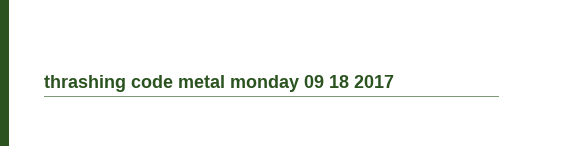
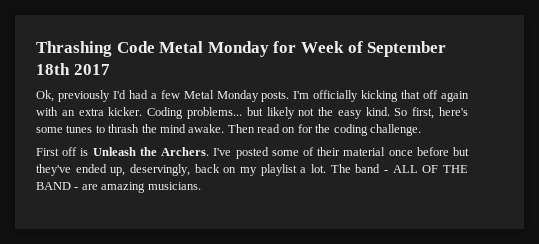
[44,75,394,92] thrashing code metal monday 09 18 2017 -> [36,41,447,57] [36,63,110,75] [36,90,470,102] [36,107,468,119] [36,124,421,136] [36,147,470,159] [36,164,469,176] [36,182,201,193] Thrashing Code Metal Monday for Week of September 18th 2017 // Ok, previously I'd had a few Metal Monday posts. I'm officially kicking that off again with an extra kicker. Coding problems... but likely not the easy kind. So first, here's some tunes to thrash the mind awake. Then read on for the coding challenge. // First off is Unleash the Archers. I've posted some of their material once before but they've ended up, deservingly, back on my playlist a lot. The band - ALL OF THE BAND - are amazing musicians.

